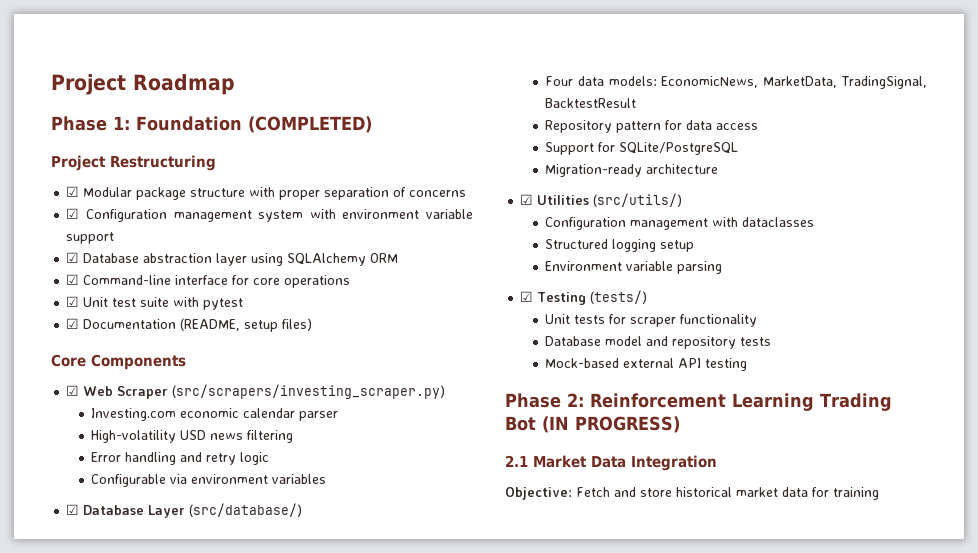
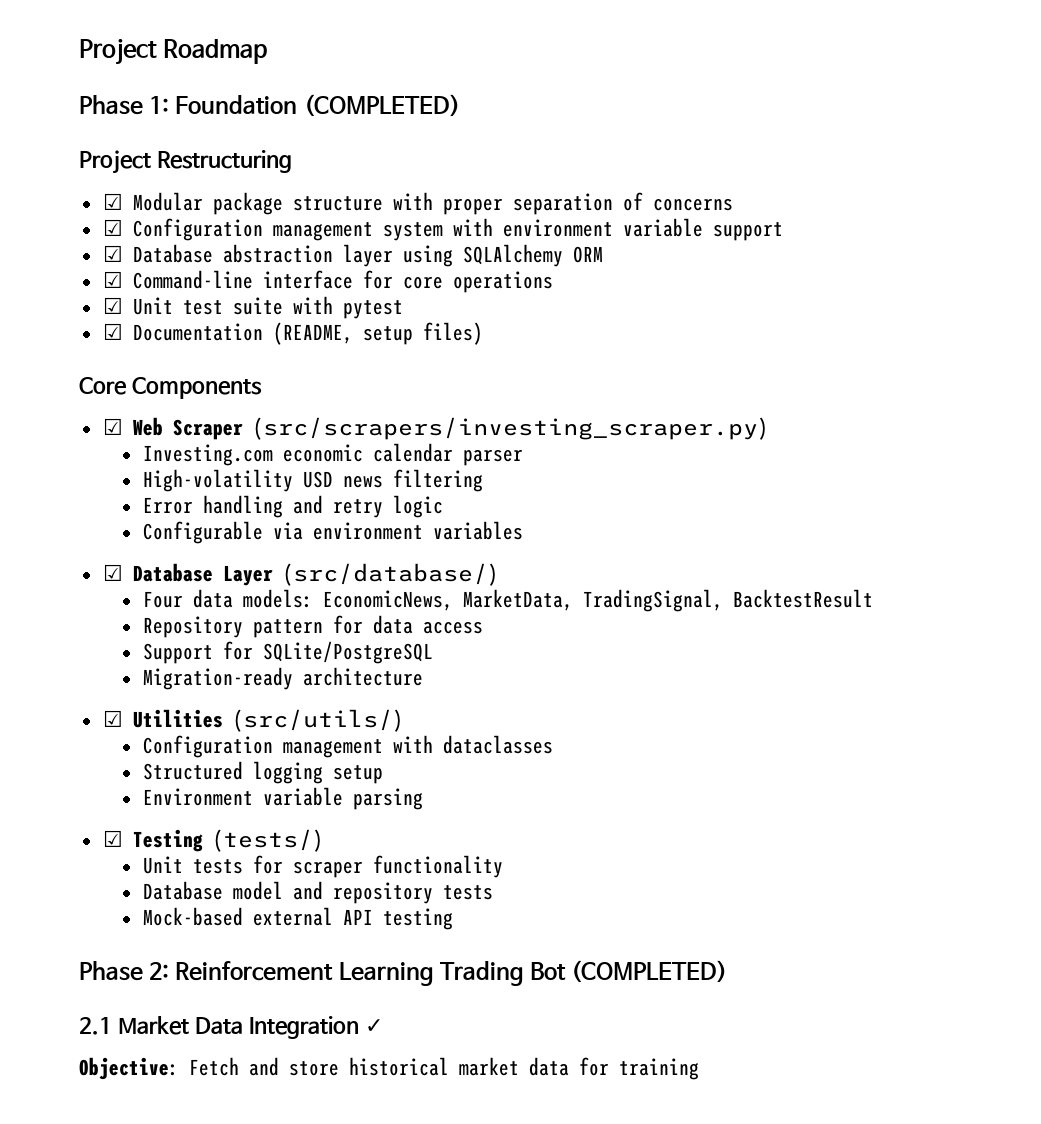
[542,416,680,433] (IN PROGRESS) -> [571,960,728,983] (COMPLETED)
(717, 463) none -> [364,1019,383,1033] ✓

